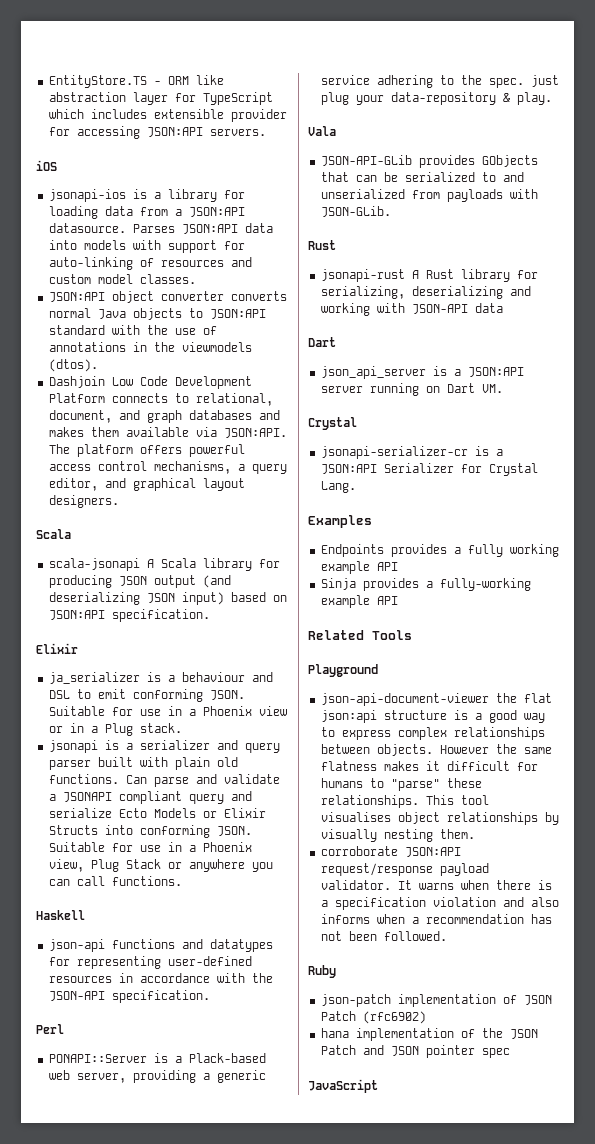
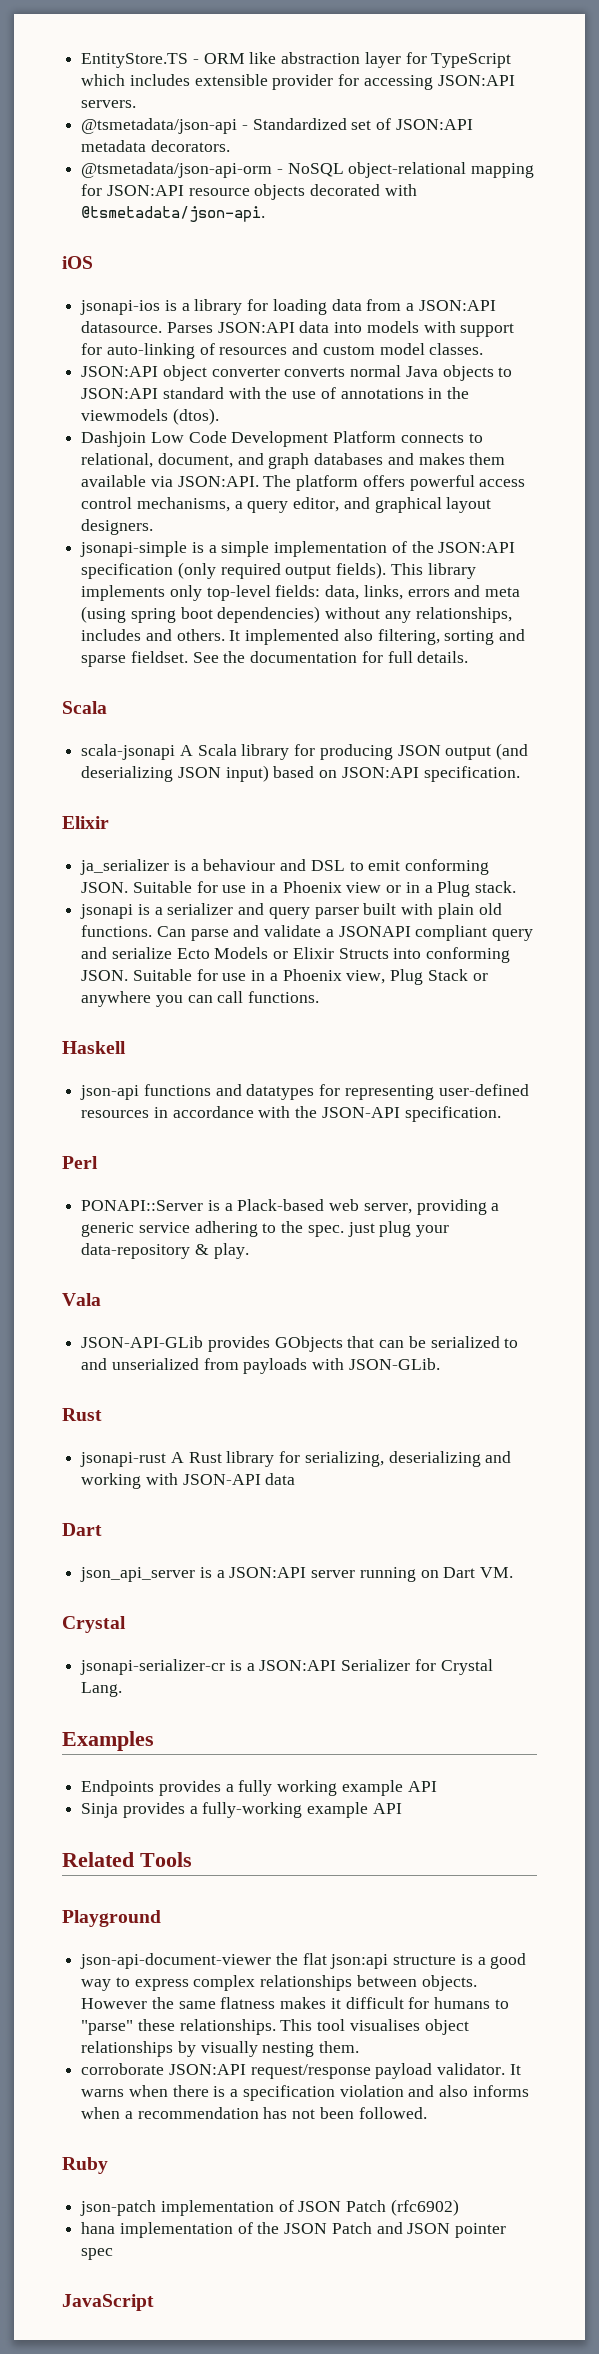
(266, 132) none -> [81,118,473,134] [81,140,230,152] [81,162,535,178] [81,184,417,200] [81,206,266,222] // @tsmetadata/json-api - Standardized set of JSON:API metadata decorators. // @tsmetadata/json-api-orm - NoSQL object-relational mapping for JSON:API resource objects decorated with @tsmetadata/json-api.
(119, 501) none -> [80,541,516,557] [81,562,476,579] [81,585,521,601] [81,606,512,623] [81,629,526,645] [81,651,469,667] // jsonapi-simple is a simple implementation of the JSON:API specification (only required output fields). This library implements only top-level fields: data, links, errors and meta (using spring boot dependencies) without any relationships, includes and others. It implemented also filtering, sorting and sparse fieldset. See the documentation for full details.

